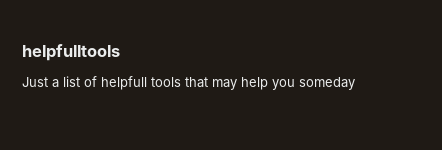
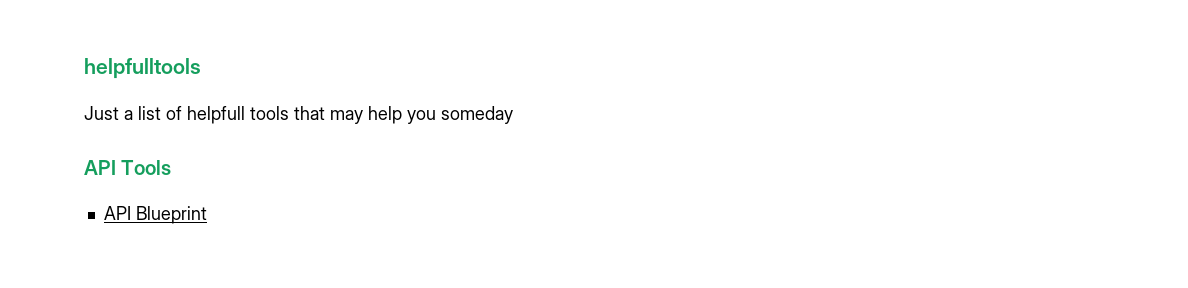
(355, 83) none -> [84,160,172,175] [103,206,207,224] // API Tools // API Blueprint

